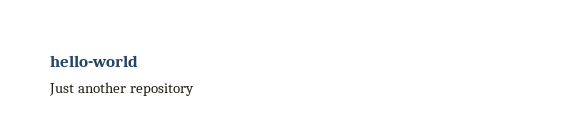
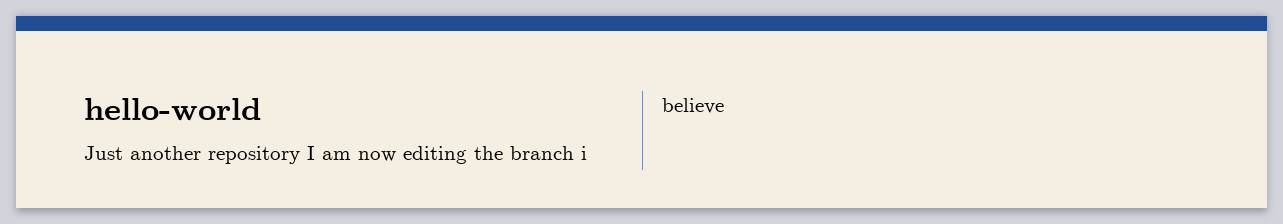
(194, 89) none -> [307,146,587,164] [662,98,724,114] I am now editing the branch i believe

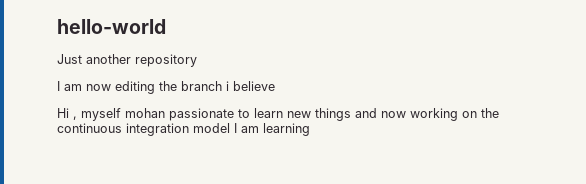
(300, 155) none -> (197, 60) //
(724, 106) none -> [57,108,499,121] [57,123,310,136] // Hi , myself mohan passionate to learn new things and now working on the continuous integration model I am learning

